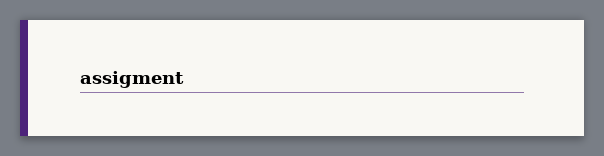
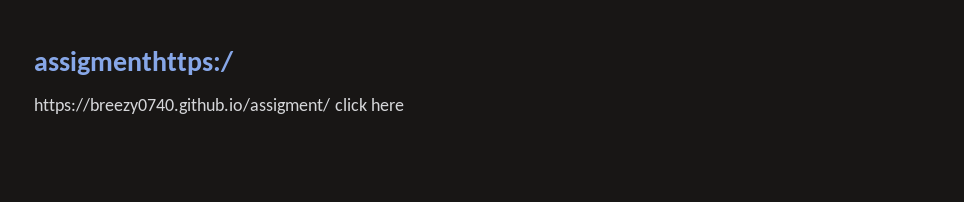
[80,71,184,88] assigment -> [34,51,234,75] [34,98,405,114] assigmenthttps:/ // https://breezy0740.github.io/assigment/ click here

